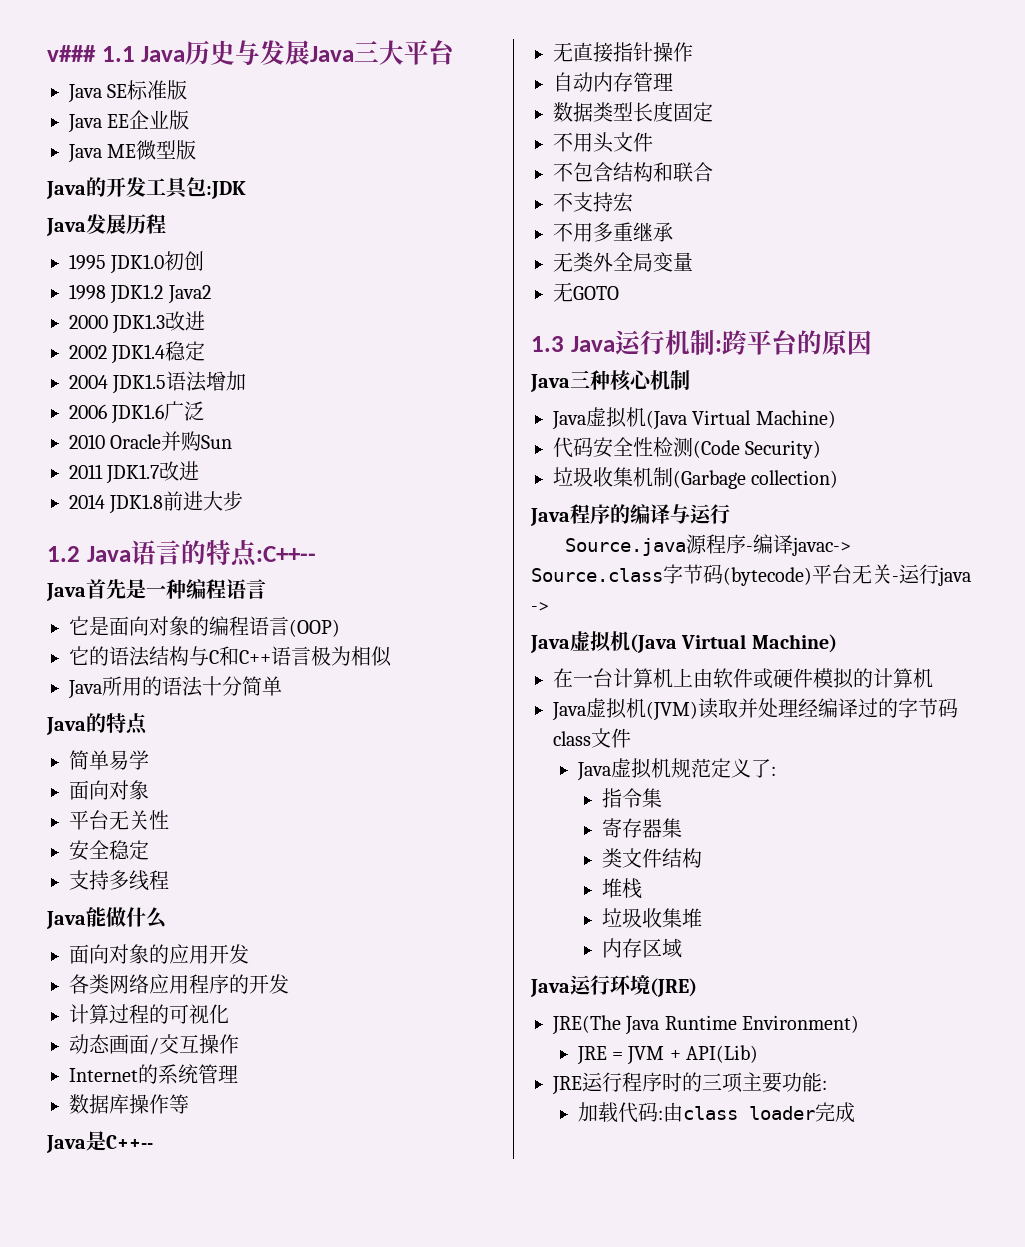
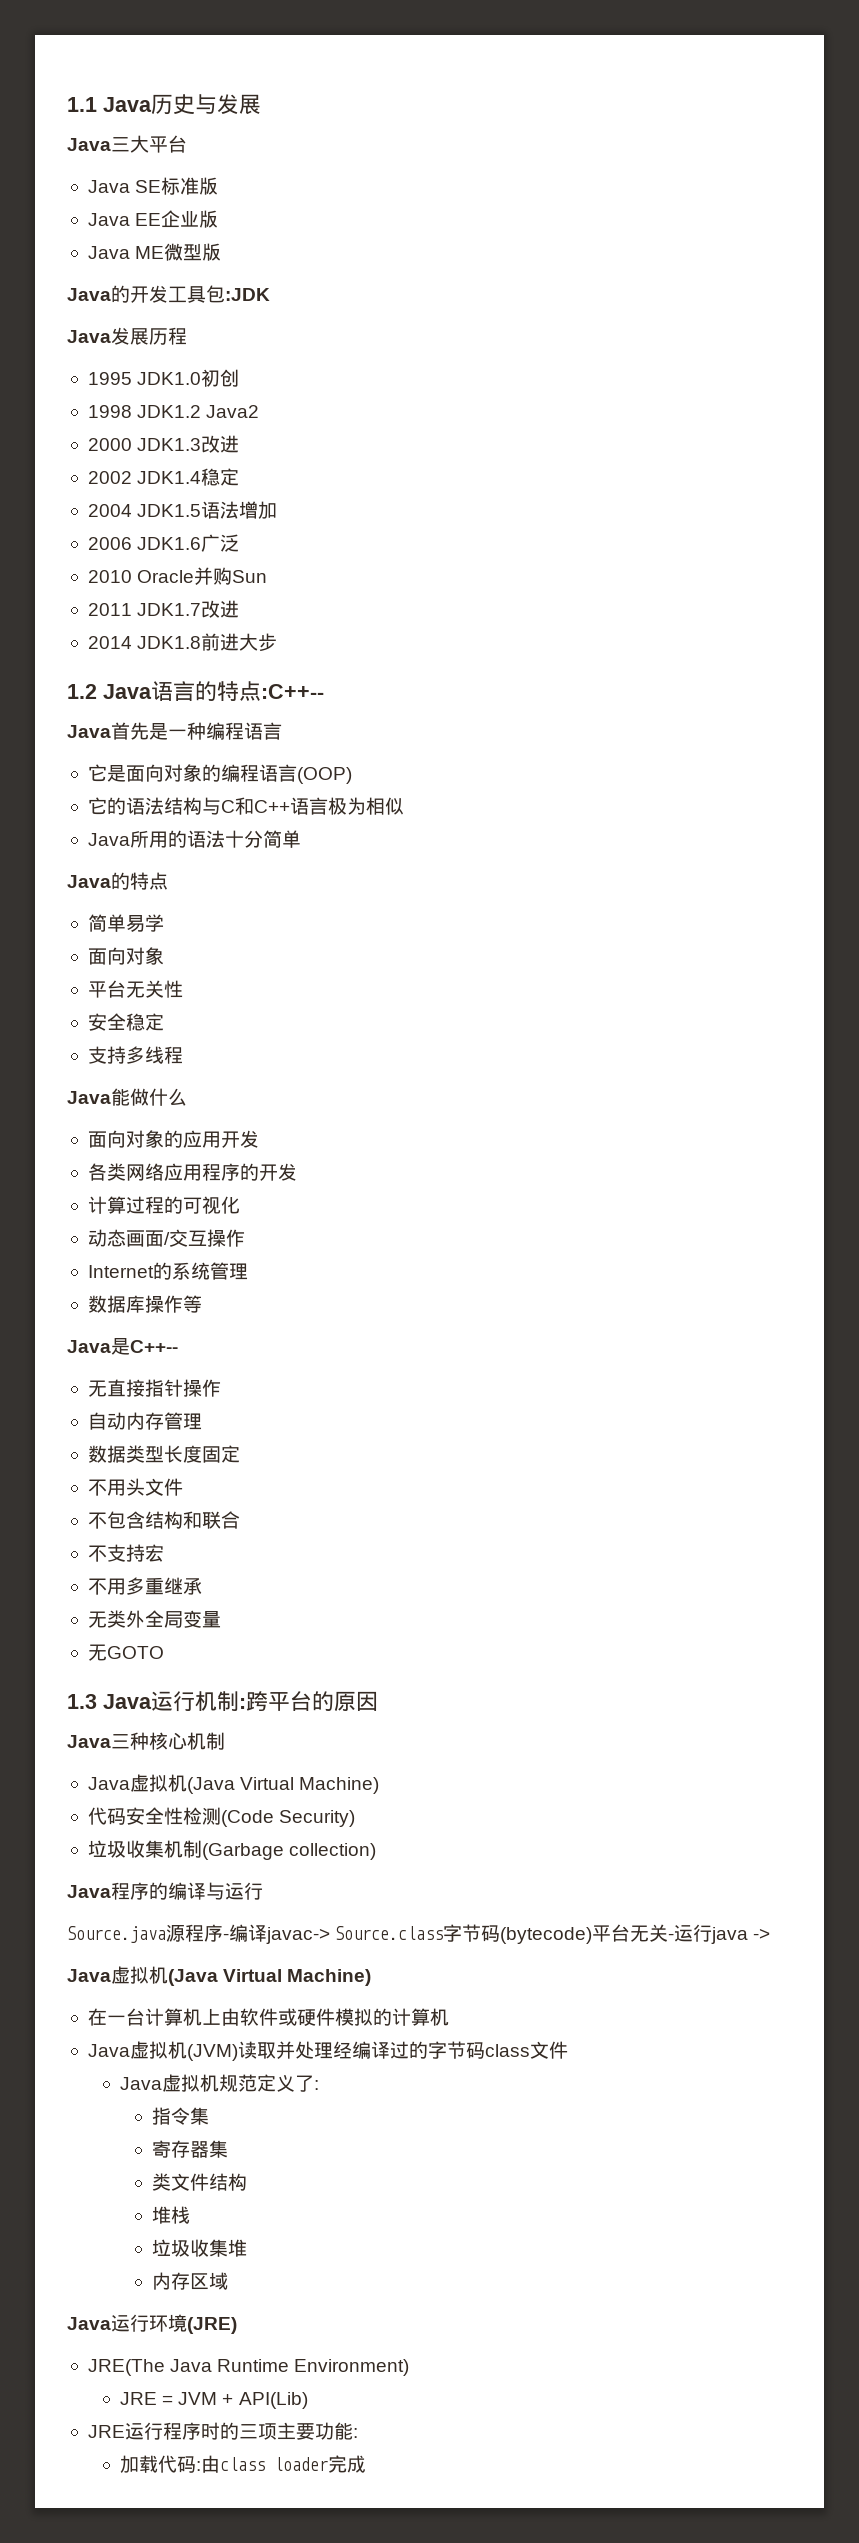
[47,45,96,62] v### -> (67, 104) none
(311, 52) none -> (261, 104) //

